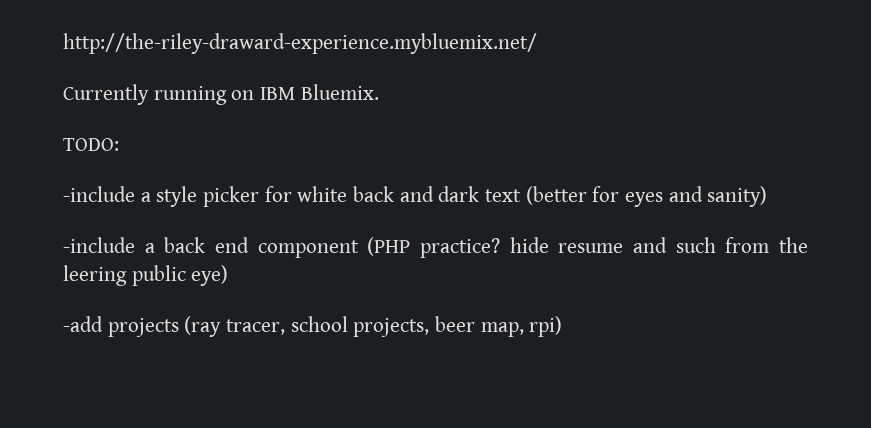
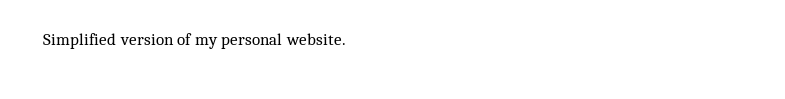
[63,33,537,54] [63,84,379,105] [63,138,119,151] [63,186,768,207] [63,237,808,258] [63,265,229,286] [63,316,563,337] http://the-riley-draward-experience.mybluemix.net/ // Currently running on IBM Bluemix. // TODO: // -include a style picker for white back and dark text (better for eyes and sanity) // -include a back end component (PHP practice? hide resume and such from the leering public eye) // -add projects (ray tracer, school projects, beer map, rpi) -> [43,33,346,49] Simplified version of my personal website.

